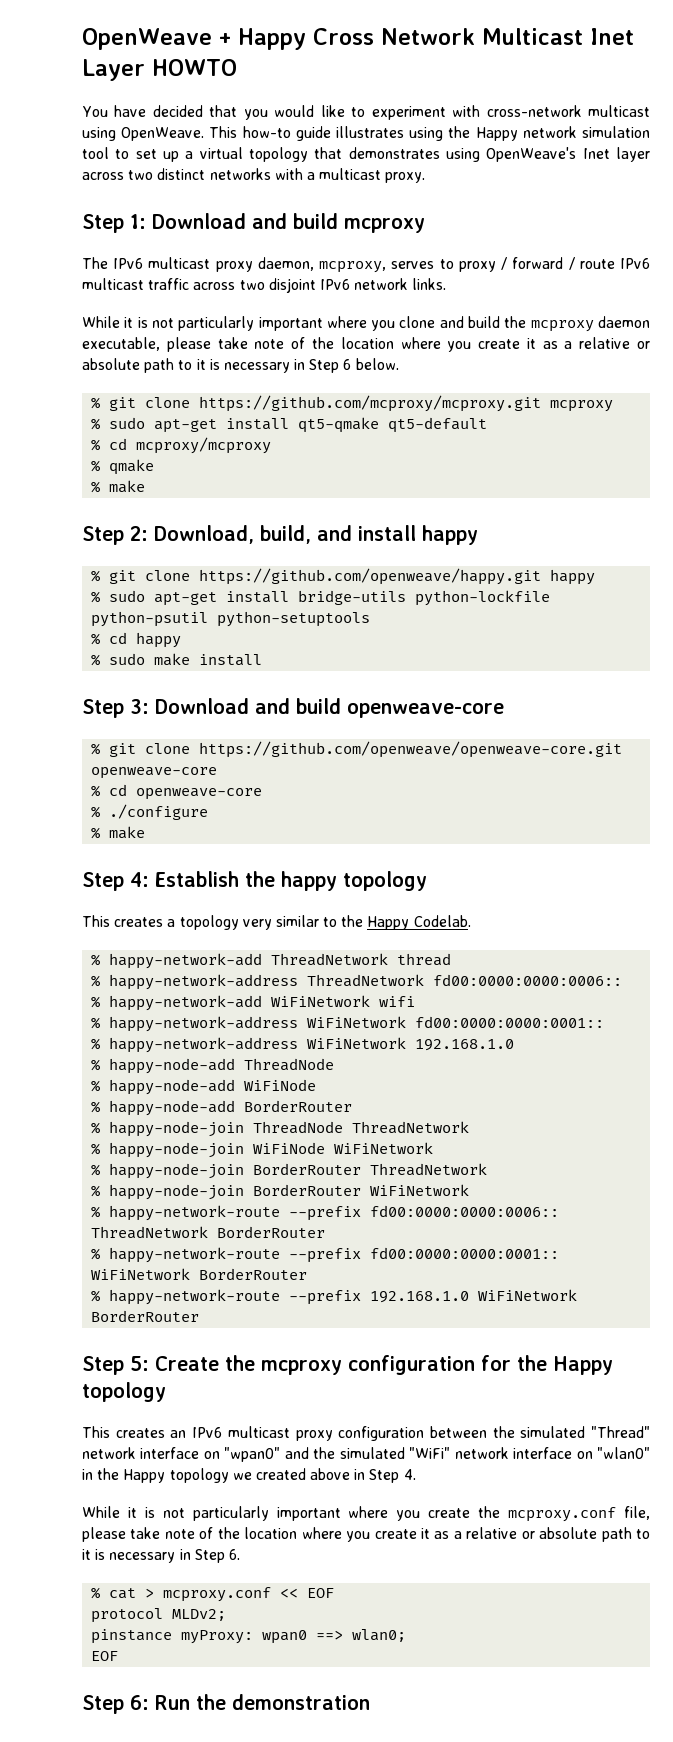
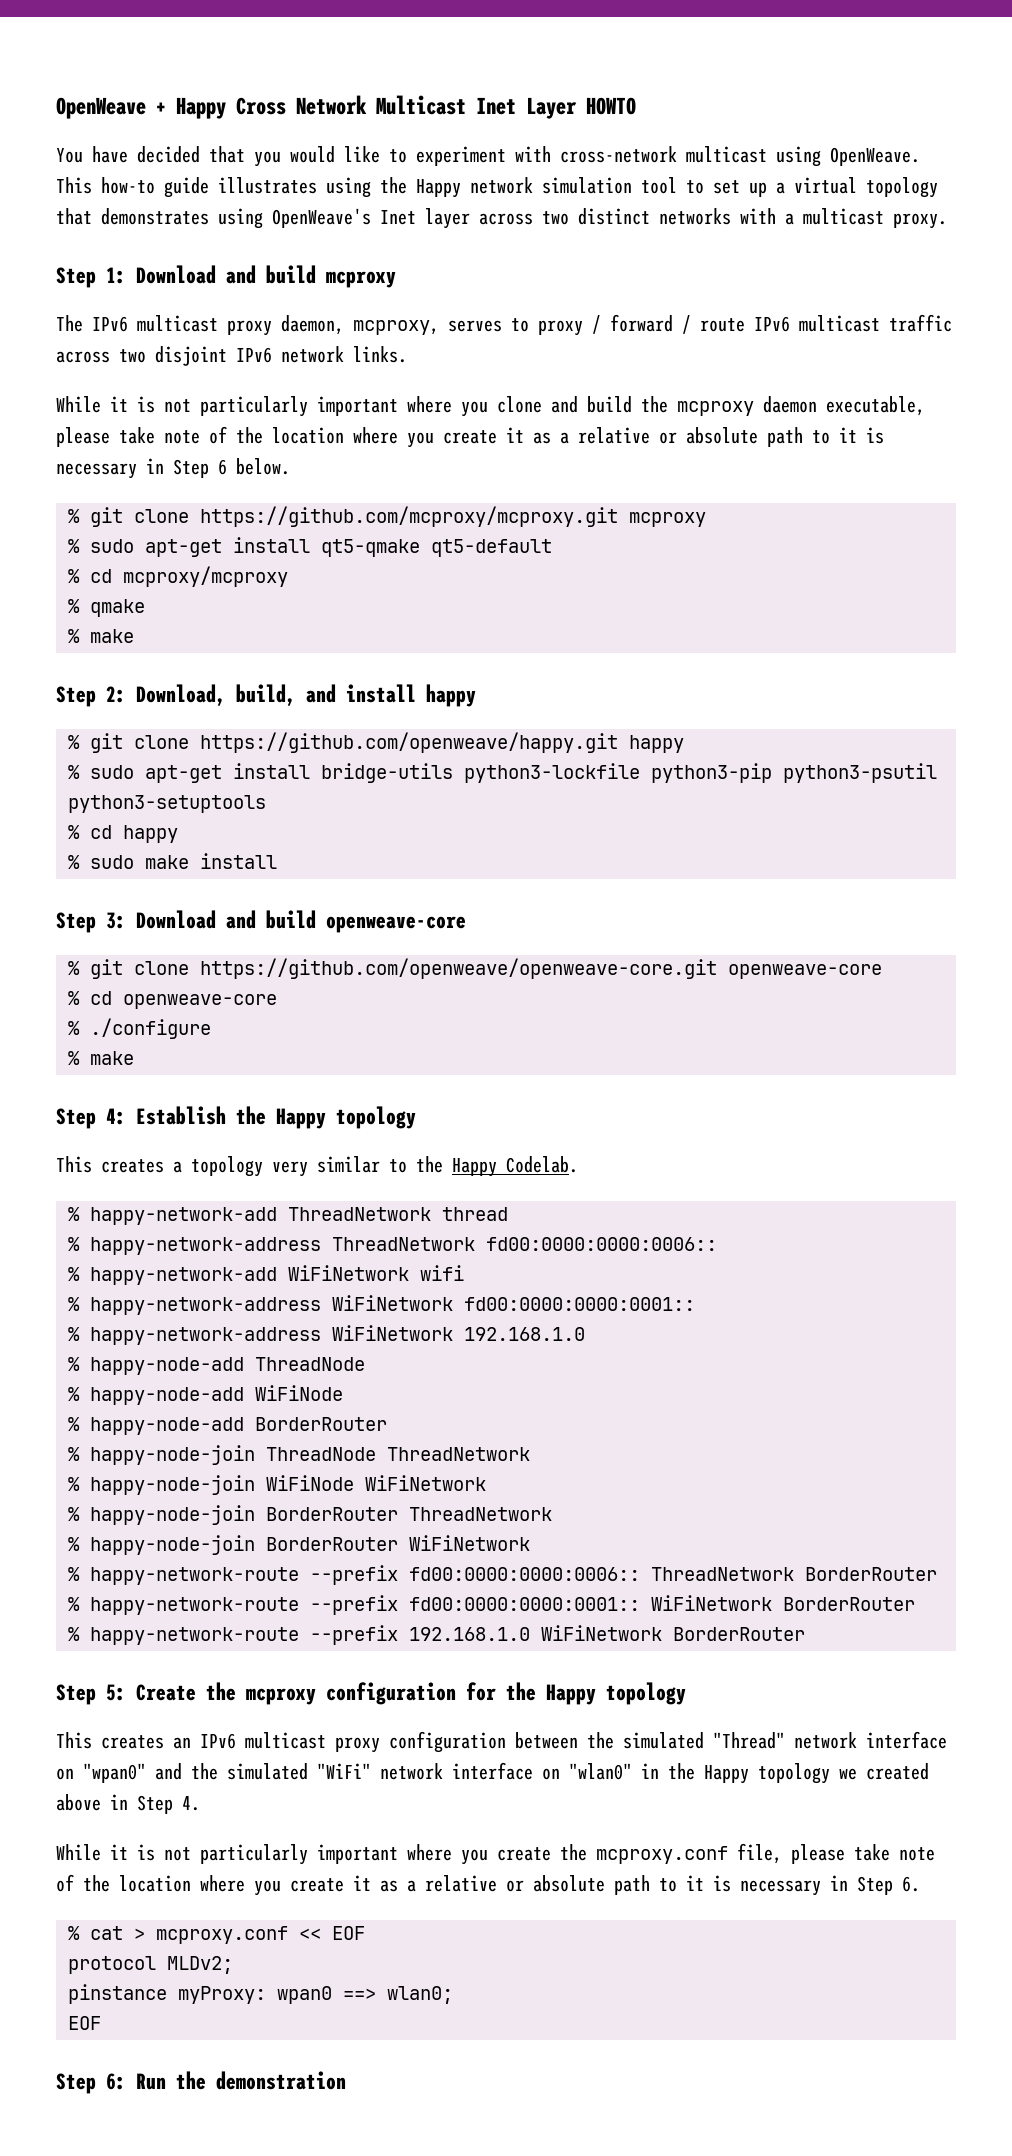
[415,590,551,606] [91,611,371,627] python-lockfile python-psutil python-setuptools -> [464,763,937,783] [68,795,266,813] python3-lockfile python3-pip python3-psutil python3-setuptools
[281,871,337,891] happy -> [276,1108,326,1129] Happy

